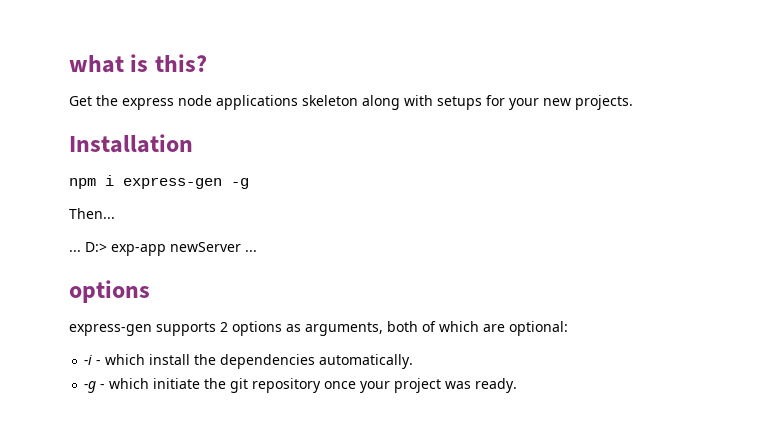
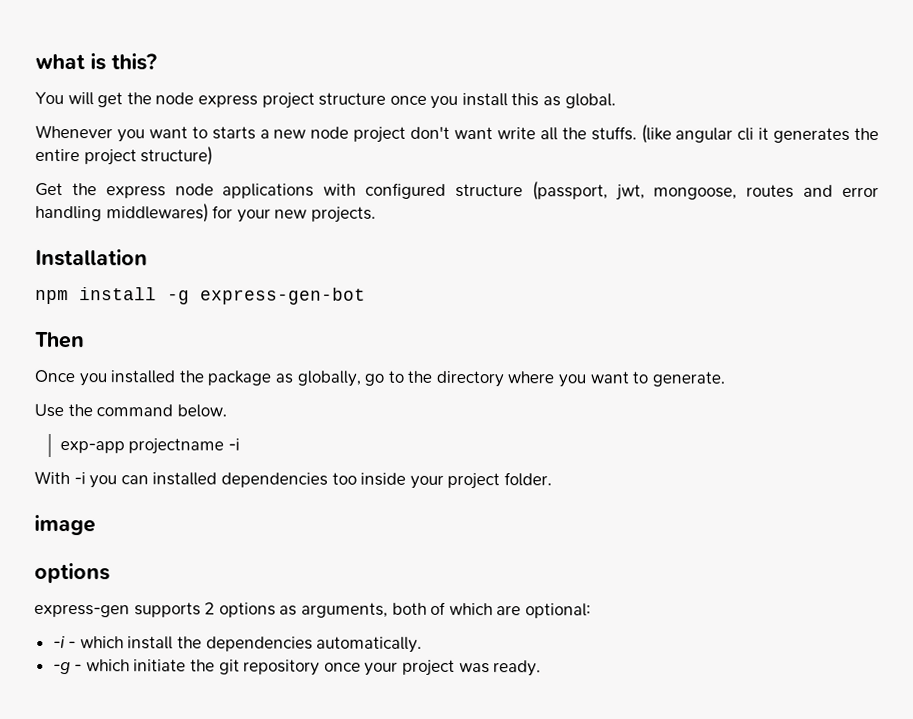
(207, 63) none -> [35,91,616,110] [35,124,879,144] [35,146,214,166] // You will get the node express project structure once you install this as global. // Whenever you want to starts a new node project don't want write all the stuffs. (like angular cli it generates the entire project structure)
[302,95,482,110] skeleton along with setups -> [323,181,879,201] [35,203,209,223] with configured structure (passport, jwt, mongoose, routes and error handling middlewares)
[105,175,249,189] [69,208,115,219] [69,242,257,256] i express-gen -g // Then... // ... D:> exp-app newServer ... -> [79,287,366,305] [35,331,85,349] [34,369,725,388] [34,403,227,418] [59,438,240,455] [34,470,552,490] [34,514,96,536] install -g express-gen-bot // Then // Once you installed the package as globally, go to the directory where you want to generate. // Use the command below. // exp-app projectname -i // With -i you can installed dependencies too inside your project folder. // image

